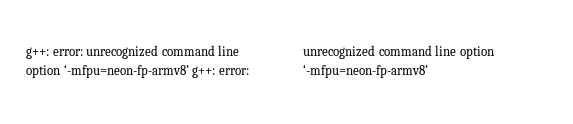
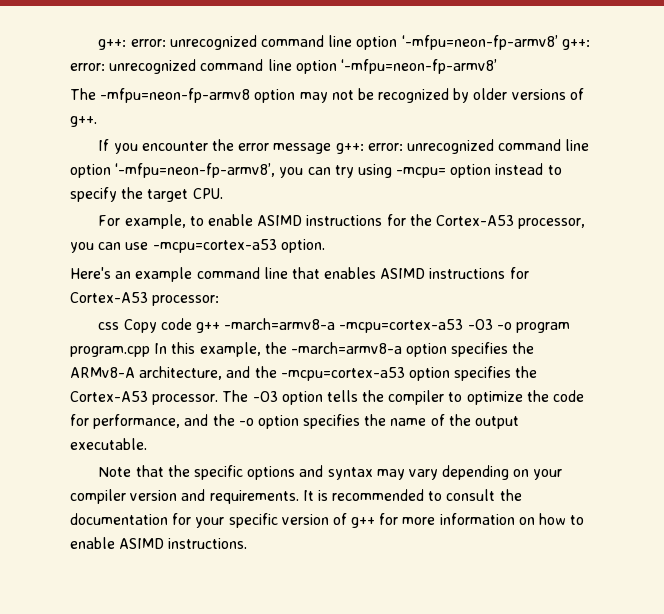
(428, 71) none -> [70,88,584,103] [70,116,97,127] [98,139,590,154] [70,163,562,178] [70,187,223,202] [98,214,586,229] [70,239,325,253] [70,267,529,282] [70,292,220,306] [98,318,570,333] [70,342,535,357] [70,366,538,381] [70,390,585,405] [70,414,520,429] [70,438,147,450] [98,465,563,480] [70,489,522,504] [70,513,585,528] [70,537,248,549] // The -mfpu=neon-fp-armv8 option may not be recognized by older versions of g++. // If you encounter the error message g++: error: unrecognized command line option ‘-mfpu=neon-fp-armv8’, you can try using -mcpu= option instead to specify the target CPU. // For example, to enable ASIMD instructions for the Cortex-A53 processor, you can use -mcpu=cortex-a53 option. // Here's an example command line that enables ASIMD instructions for Cortex-A53 processor: // css Copy code g++ -march=armv8-a -mcpu=cortex-a53 -O3 -o program program.cpp In this example, the -march=armv8-a option specifies the ARMv8-A architecture, and the -mcpu=cortex-a53 option specifies the Cortex-A53 processor. The -O3 option tells the compiler to optimize the code for performance, and the -o option specifies the name of the output executable. // Note that the specific options and syntax may vary depending on your compiler version and requirements. It is recommended to consult the documentation for your specific version of g++ for more information on how to enable ASIMD instructions.

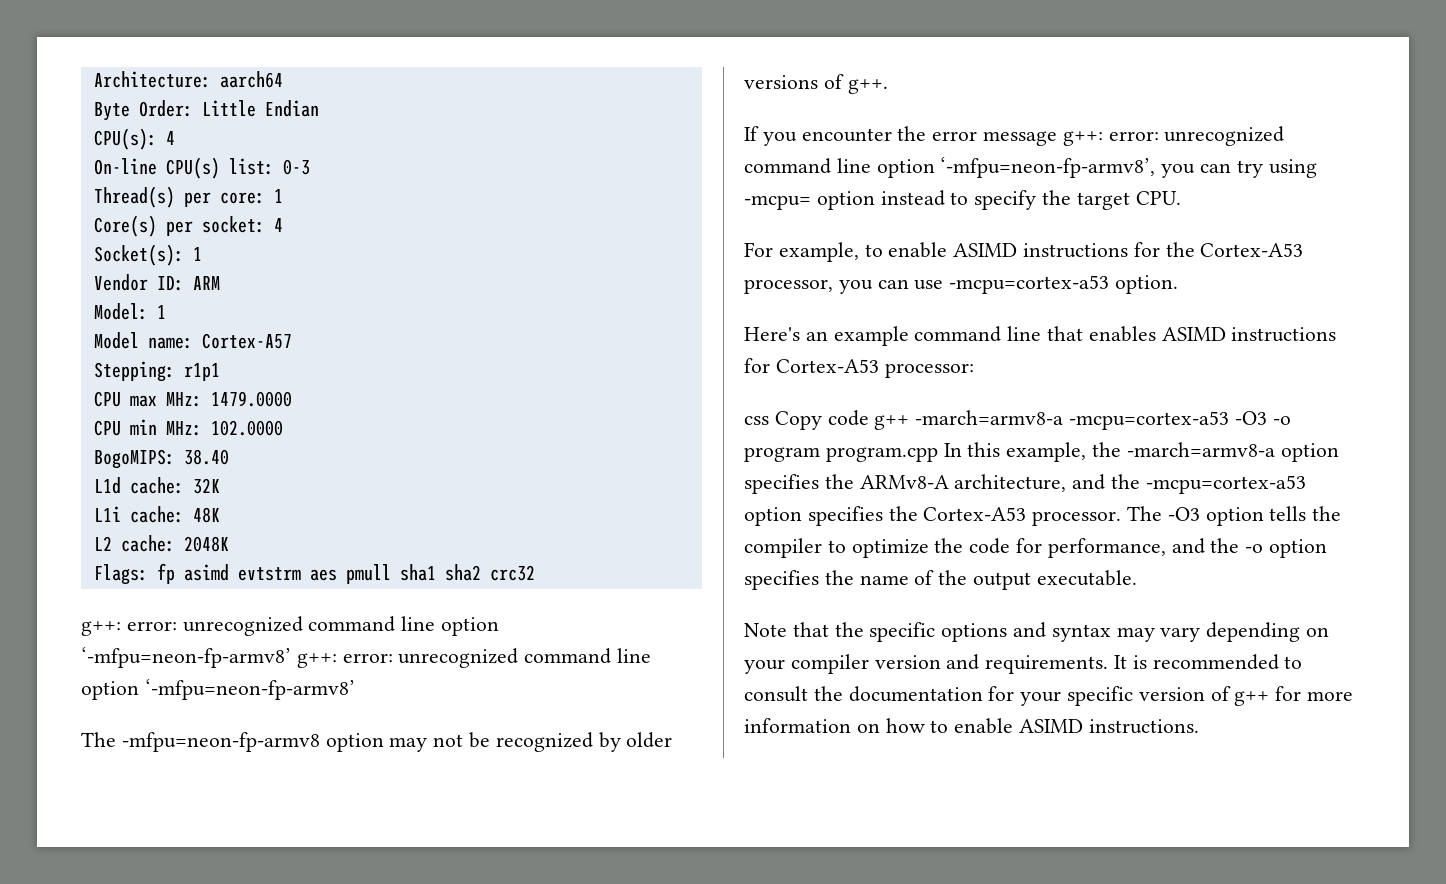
(98, 44) none -> [93,71,283,88] [93,100,319,121] [93,128,175,150] [93,157,310,179] [93,186,283,208] [93,215,283,237] [93,244,202,266] [93,274,220,291] [93,303,166,320] [93,332,292,349] [93,361,220,382] [93,391,292,407] [93,419,283,436] [93,449,229,469] [93,477,220,494] [93,506,220,523] [93,535,229,552] [93,563,535,585] Architecture: aarch64 // Byte Order: Little Endian // CPU(s): 4 // On-line CPU(s) list: 0-3 // Thread(s) per core: 1 // Core(s) per socket: 4 // Socket(s): 1 // Vendor ID: ARM // Model: 1 // Model name: Cortex-A57 // Stepping: r1p1 // CPU max MHz: 1479.0000 // CPU min MHz: 102.0000 // BogoMIPS: 38.40 // L1d cache: 32K // L1i cache: 48K // L2 cache: 2048K // Flags: fp asimd evtstrm aes pmull sha1 sha2 crc32 //

